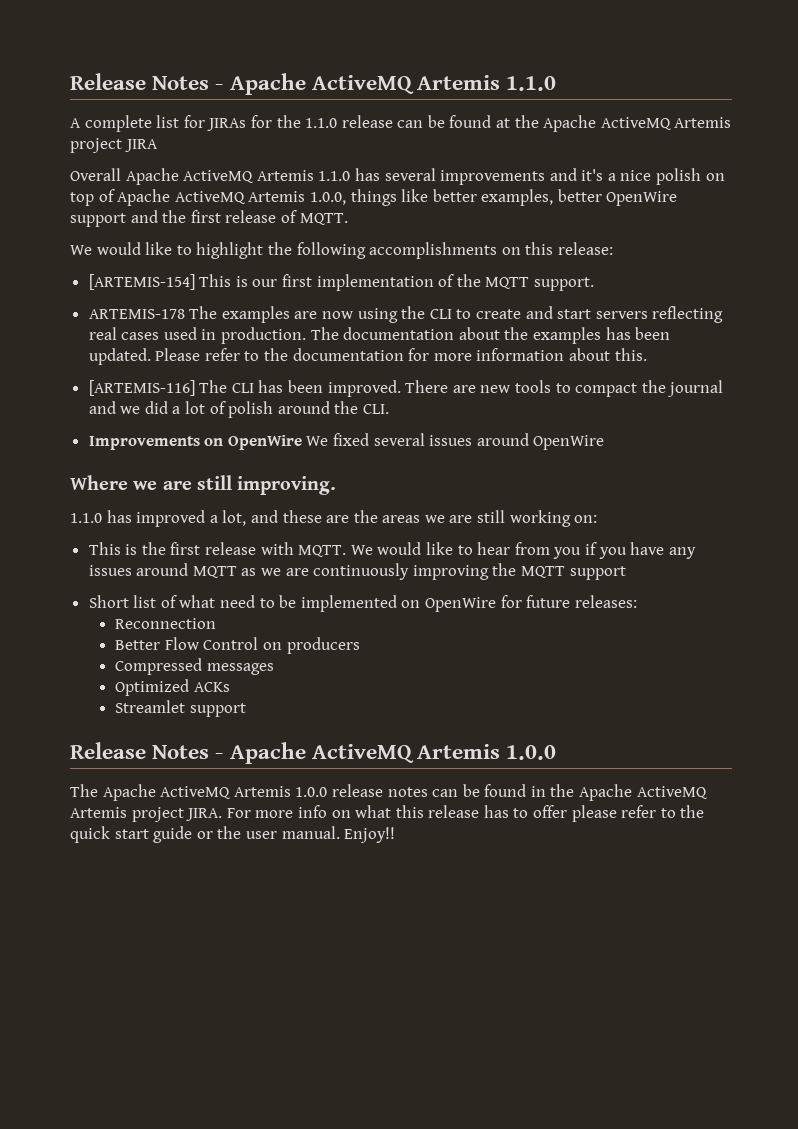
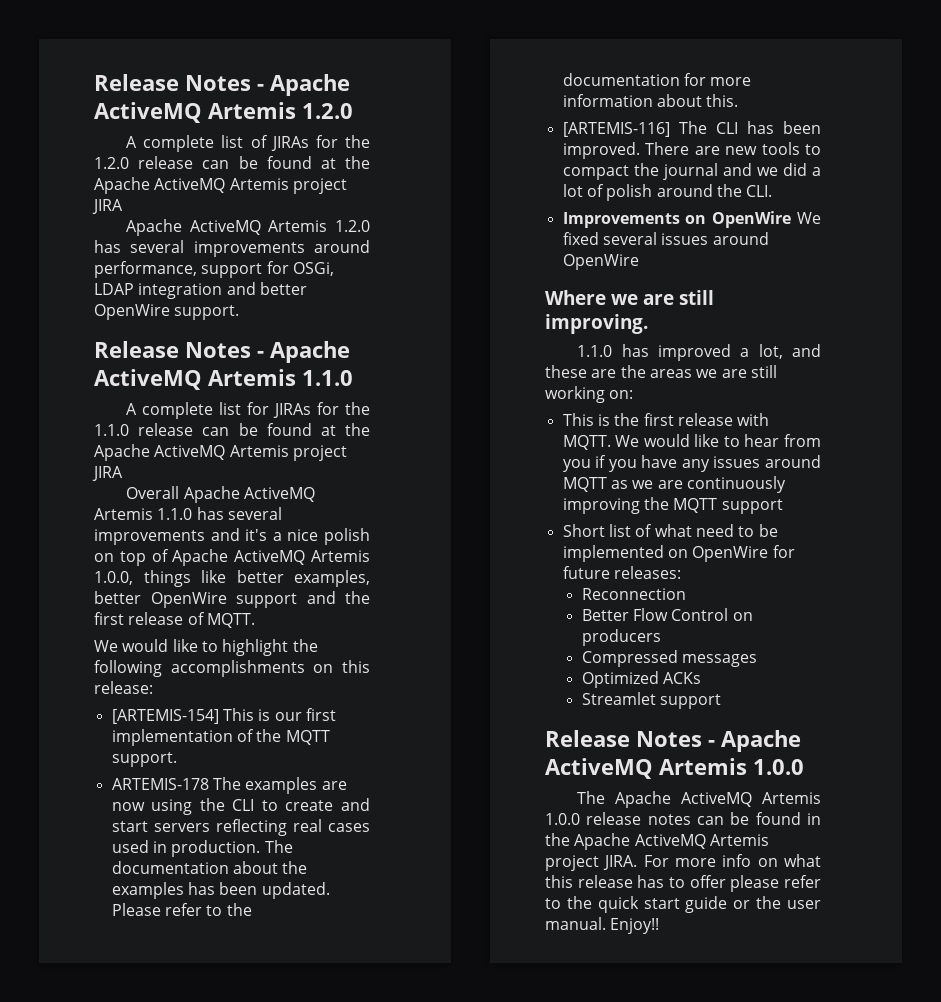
[70,73,501,95] Release Notes - Apache ActiveMQ Artemis -> [94,74,350,96] [94,102,353,123] [126,135,371,152] [94,156,370,169] [94,177,347,194] [92,199,123,214] [126,219,370,236] [94,240,370,257] [94,261,334,278] [94,282,307,299] [94,304,240,320] [94,341,350,363] [94,369,296,390] Release Notes - Apache ActiveMQ Artemis 1.2.0 // A complete list of JIRAs for the 1.2.0 release can be found at the Apache ActiveMQ Artemis project JIRA // Apache ActiveMQ Artemis 1.2.0 has several improvements around performance, support for OSGi, LDAP integration and better OpenWire support. // Release Notes - Apache ActiveMQ Artemis

